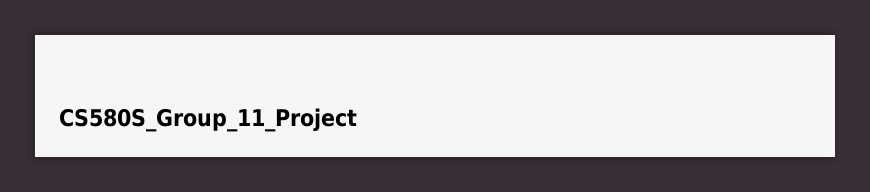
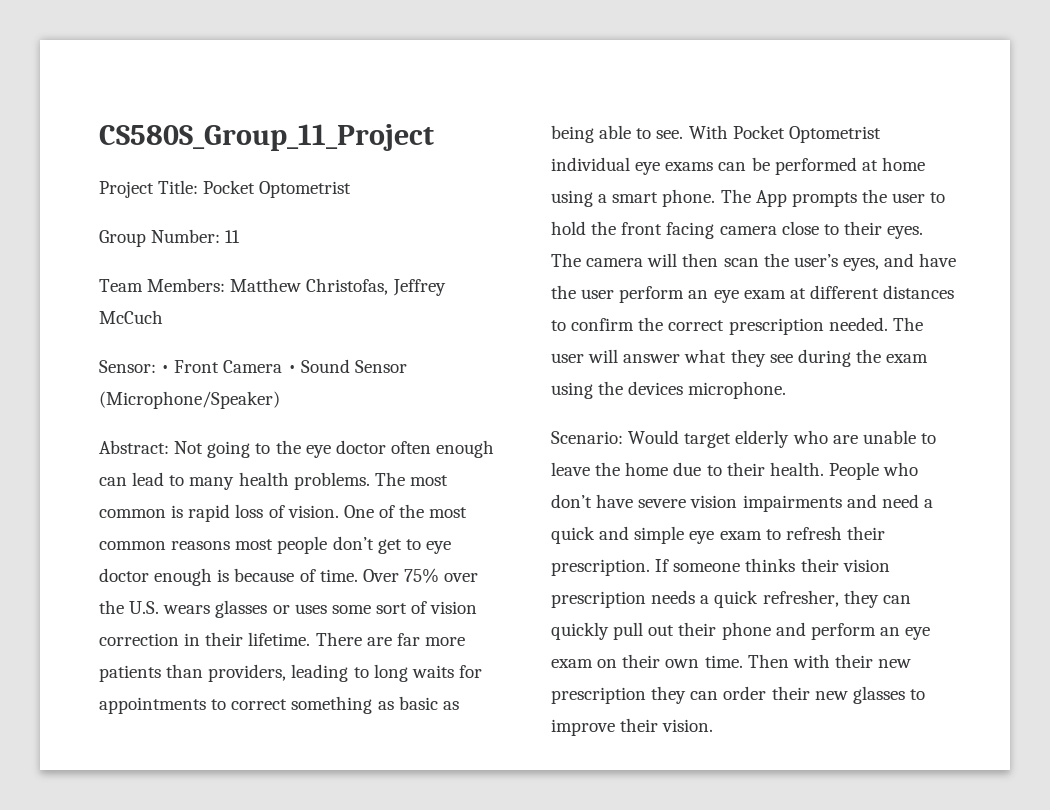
(357, 120) none -> [99,180,352,198] [99,229,241,247] [99,278,446,296] [99,310,163,324] [99,359,407,373] [99,391,280,409] [99,440,495,458] [99,472,448,490] [99,504,468,522] [99,536,451,554] [99,568,479,586] [99,600,478,618] [99,632,465,646] [99,664,482,682] [99,696,459,714] [551,125,881,143] [551,157,925,175] [551,189,946,207] [551,221,924,239] [551,253,957,271] [551,285,955,303] [551,317,923,335] [551,349,929,367] [551,381,787,399] [551,430,936,448] [551,462,919,480] [551,494,933,512] [551,526,885,544] [551,558,890,576] [551,590,911,608] [551,622,931,640] [551,654,912,668] [551,686,925,704] [551,718,714,736] // Project Title: Pocket Optometrist // Group Number: 11 // Team Members: Matthew Christofas, Jeffrey McCuch // Sensor: • Front Camera • Sound Sensor (Microphone/Speaker) // Abstract: Not going to the eye doctor often enough can lead to many health problems. The most common is rapid loss of vision. One of the most common reasons most people don’t get to eye doctor enough is because of time. Over 75% over the U.S. wears glasses or uses some sort of vision correction in their lifetime. There are far more patients than providers, leading to long waits for appointments to correct something as basic as being able to see. With Pocket Optometrist individual eye exams can be performed at home using a smart phone. The App prompts the user to hold the front facing camera close to their eyes. The camera will then scan the user’s eyes, and have the user perform an eye exam at different distances to confirm the correct prescription needed. The user will answer what they see during the exam using the devices microphone. // Scenario: Would target elderly who are unable to leave the home due to their health. People who don’t have severe vision impairments and need a quick and simple eye exam to refresh their prescription. If someone thinks their vision prescription needs a quick refresher, they can quickly pull out their phone and perform an eye exam on their own time. Then with their new prescription they can order their new glasses to improve their vision.

